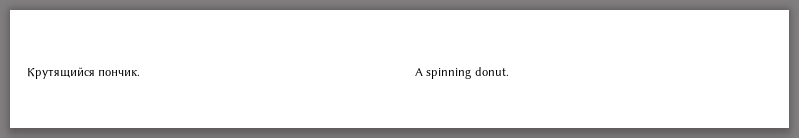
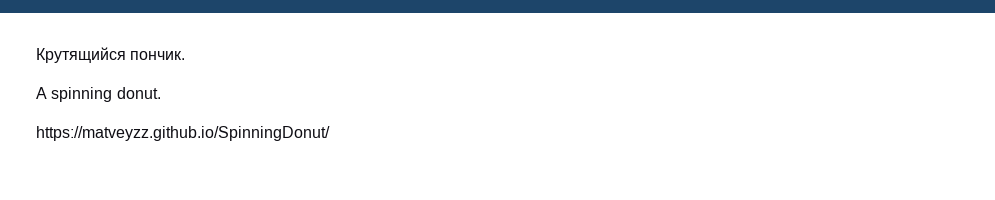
(509, 71) none -> [36,126,330,141] // https://matveyzz.github.io/SpinningDonut/

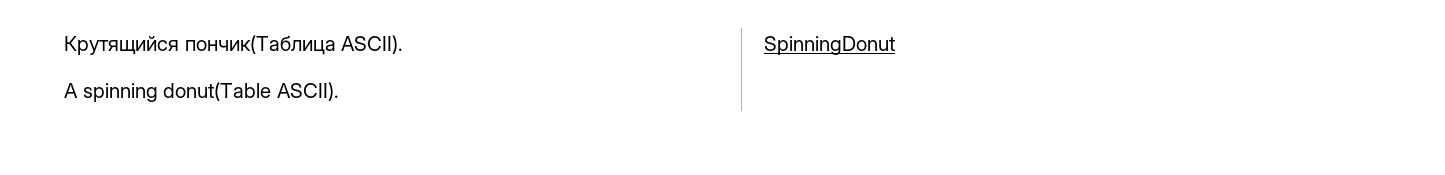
[130,51,186,60] пончик. -> [184,35,404,55] пончик(Таблица ASCII).
[116,87,161,99] [36,126,330,141] donut. // https://matveyzz.github.io/SpinningDonut/ -> [163,82,339,101] [764,36,895,55] donut(Table ASCII). // SpinningDonut

